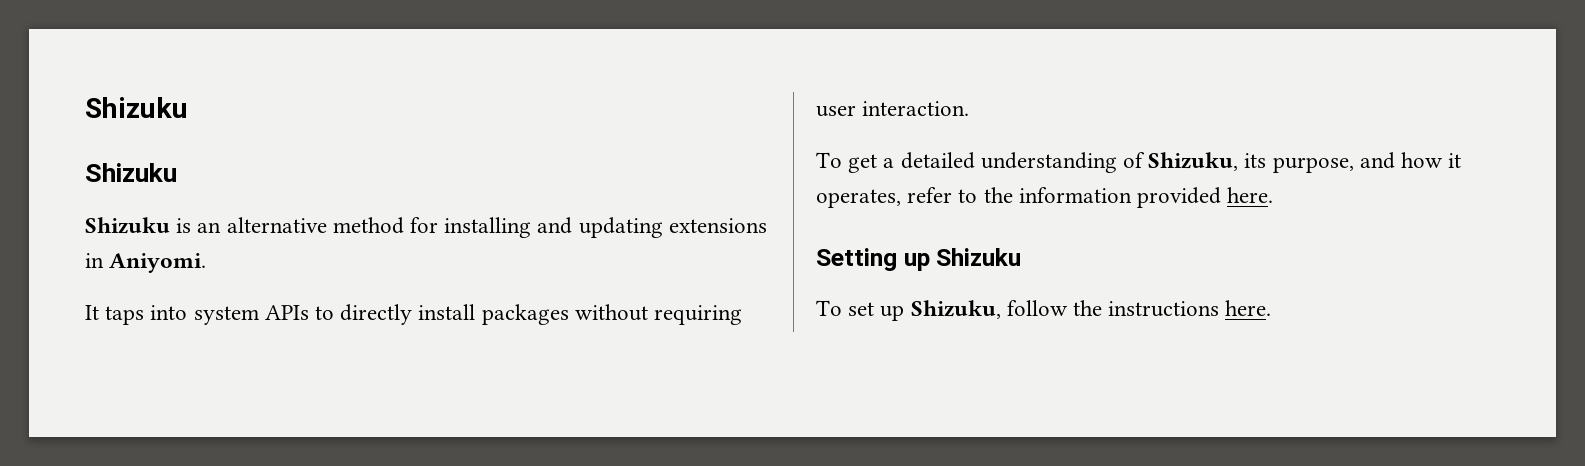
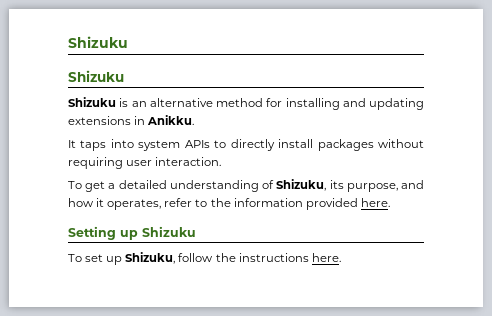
[109,253,207,273] Aniyomi. -> [147,115,195,125] Anikku.

